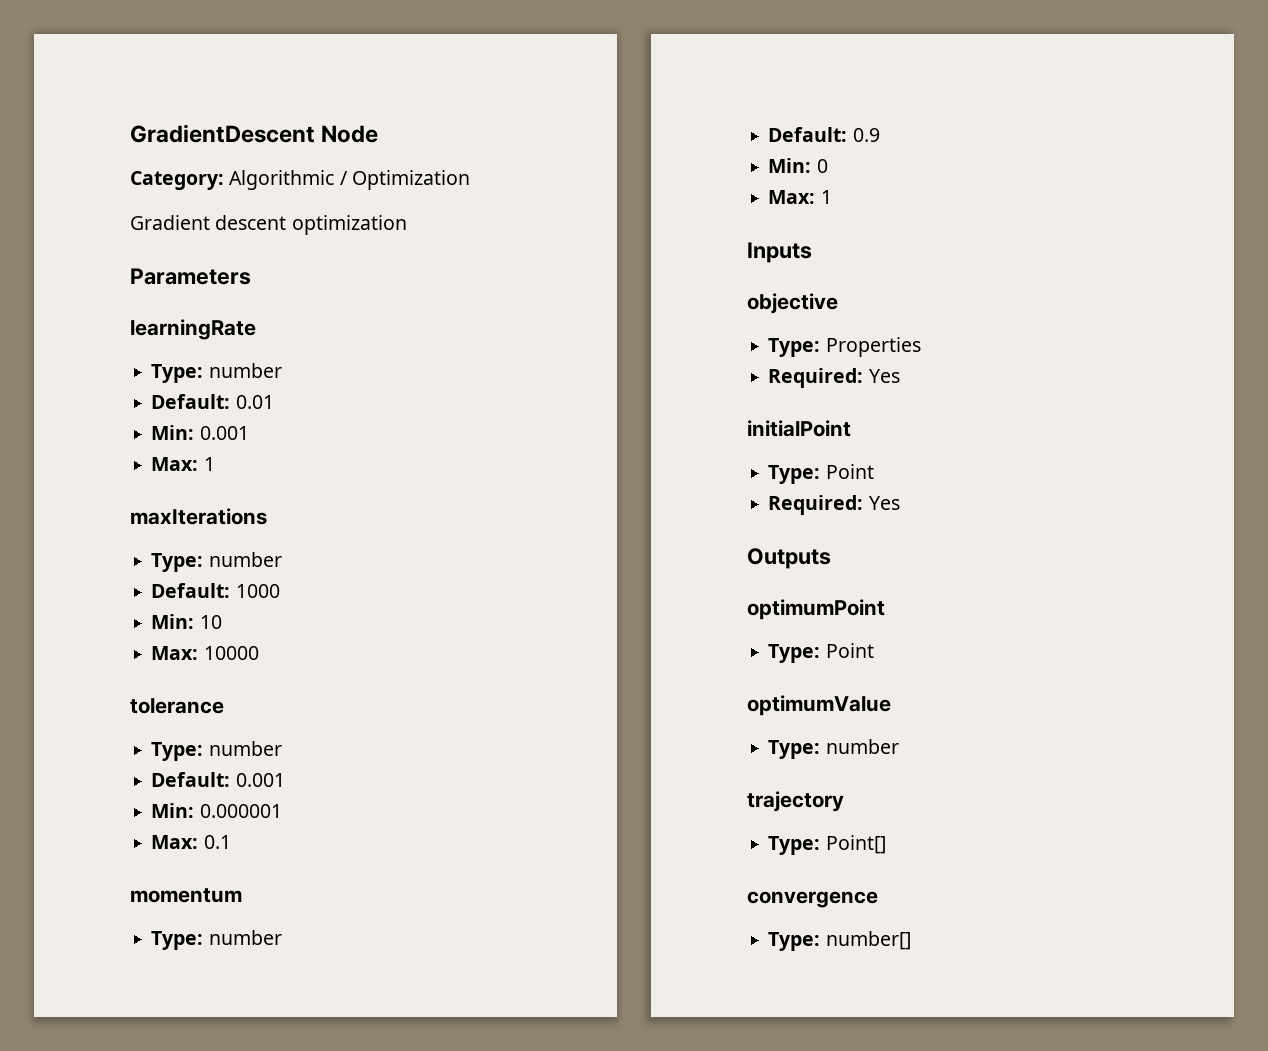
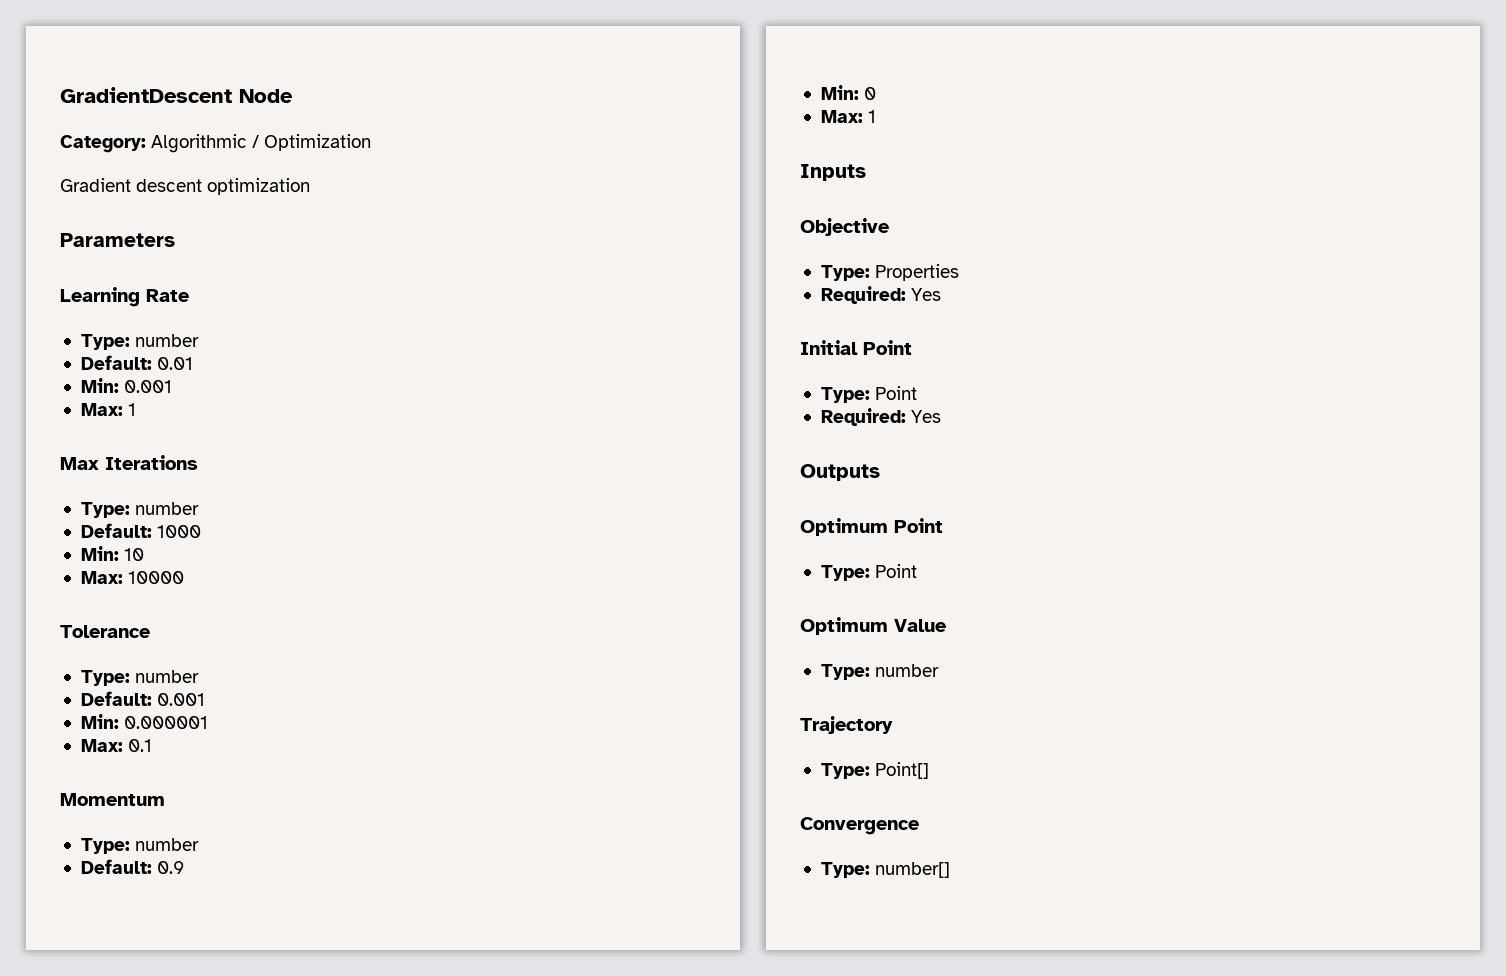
[130,319,256,340] learningRate -> [60,287,189,307] Learning Rate
[130,508,267,525] maxIterations -> [60,455,198,470] Max Iterations
[130,698,224,714] tolerance -> [60,625,150,638] Tolerance
[130,888,242,903] momentum -> [60,793,165,806] Momentum
[747,293,838,314] objective -> [800,218,889,236] Objective
[747,420,851,437] initialPoint -> [800,340,912,355] Initial Point
[747,599,885,620] [768,643,874,663] [747,695,891,716] [768,739,899,759] [747,791,844,812] optimumPoint // Type: Point // optimumValue // Type: number // trajectory -> [800,518,943,536] [820,564,918,581] [800,617,946,635] [820,664,940,680] [800,716,893,734] Optimum Point // Type: Point // Optimum Value // Type: number // Trajectory
[747,891,878,908] convergence -> [800,817,919,835] Convergence

